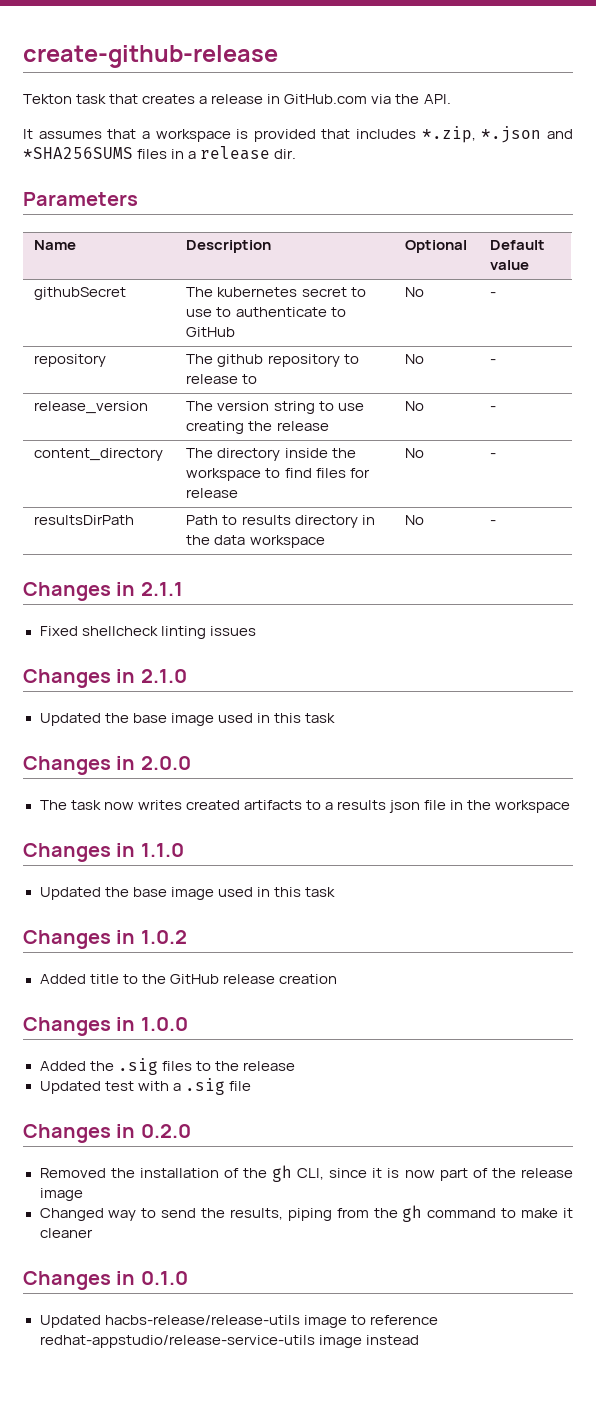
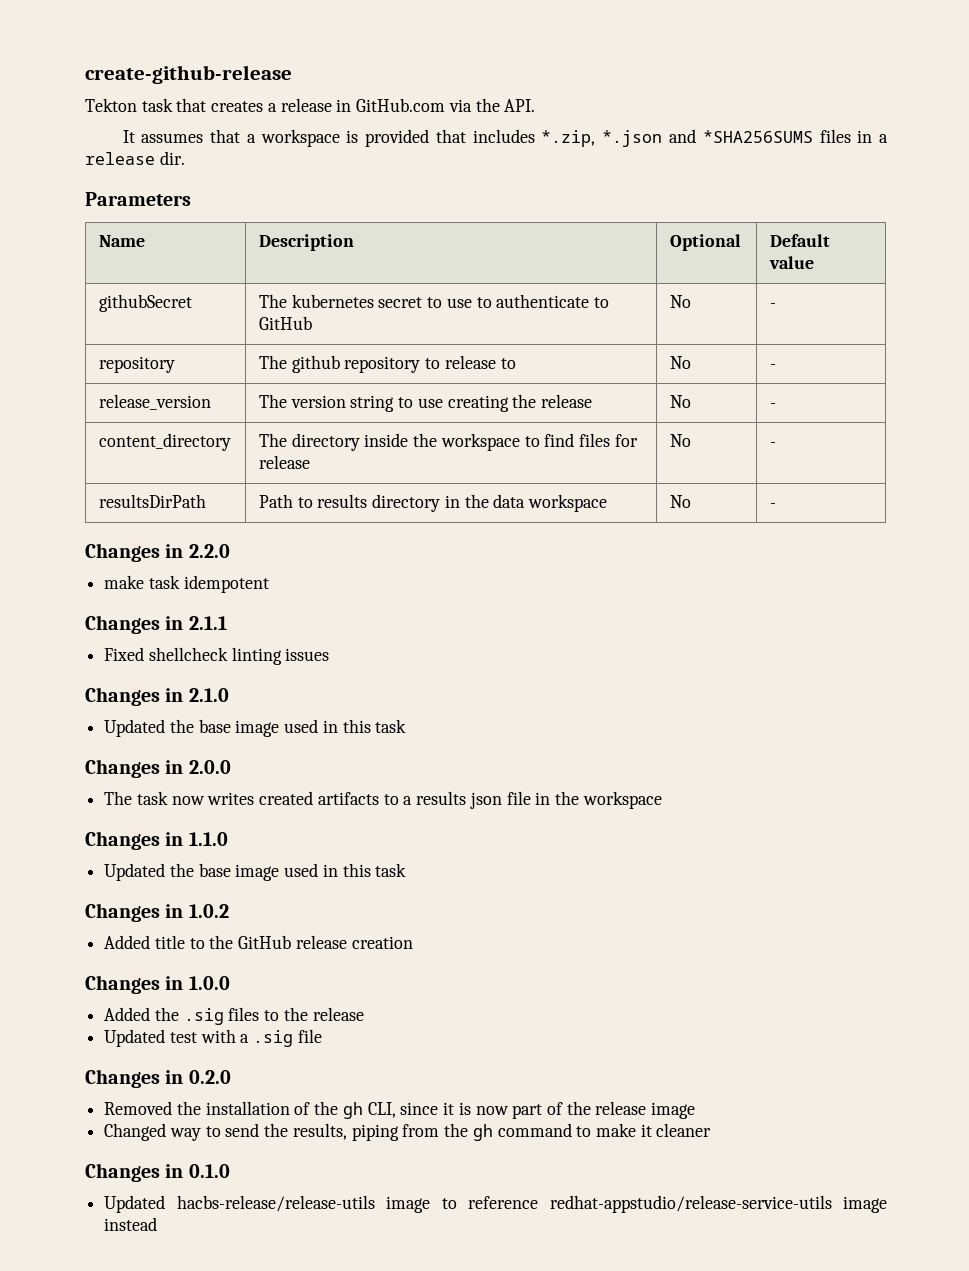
(497, 522) none -> [85,543,230,562] [104,575,269,593] // Changes in 2.2.0 // make task idempotent

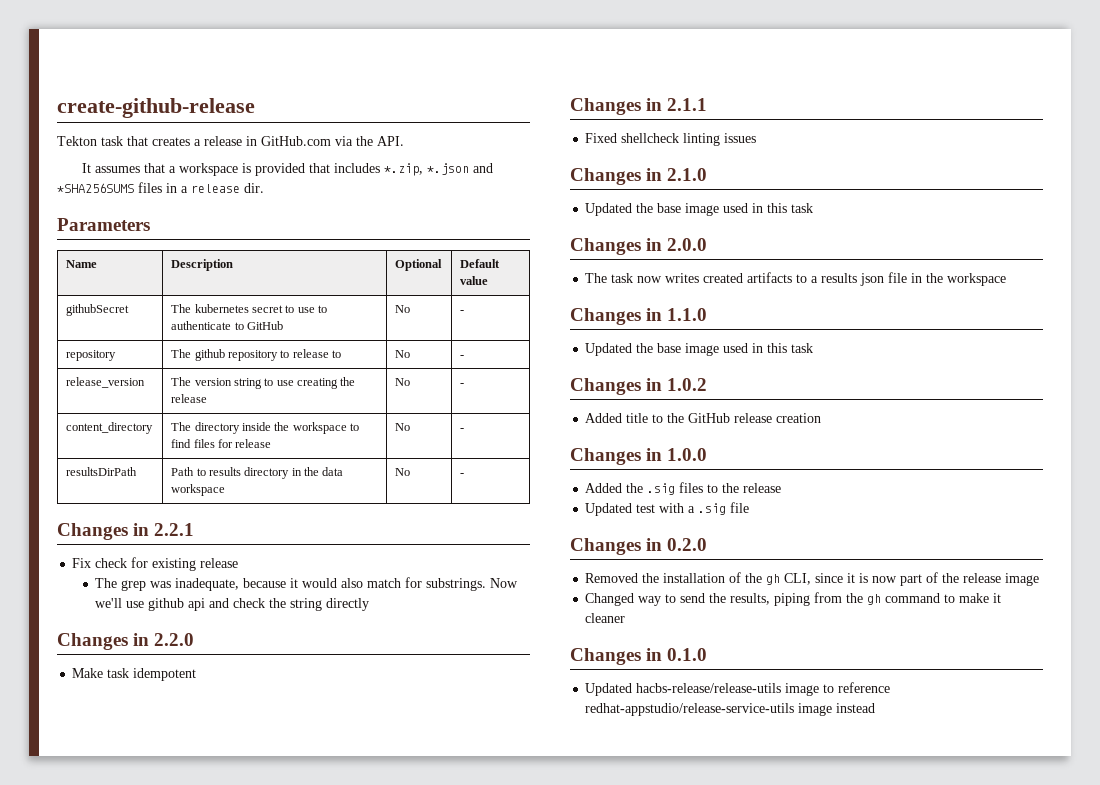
(776, 505) none -> [57,523,195,540] [72,557,239,571] [95,577,519,591] [95,598,370,611] // Changes in 2.2.1 // Fix check for existing release // The grep was inadequate, because it would also match for substrings. Now we'll use github api and check the string directly
[104,575,145,589] make -> [72,668,104,678] Make

